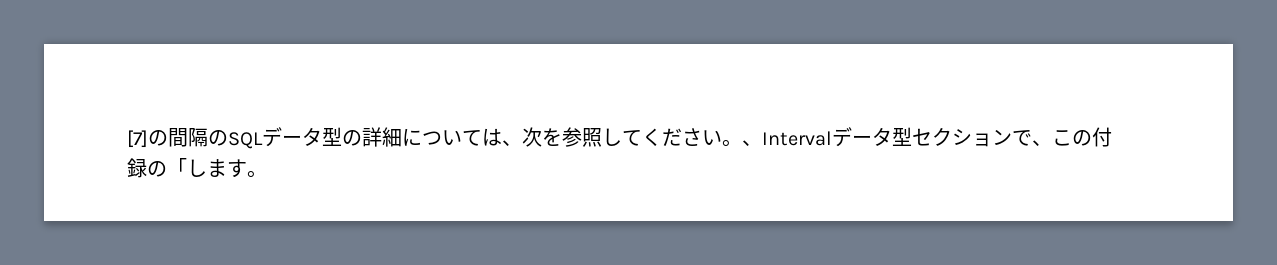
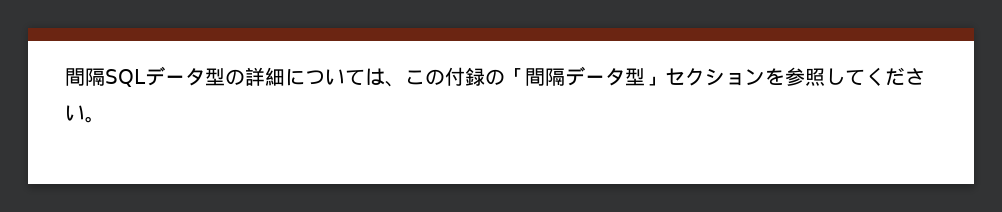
[127,127,228,148] [7]の間隔の -> [65,68,105,86] 間隔
[522,127,542,147] 次 -> [405,66,765,86] この付録の「間隔データ型」セクション
[742,127,1112,147] [127,158,267,178] 、Intervalデータ型セクションで、この付録の「します。 -> (105, 119) none

